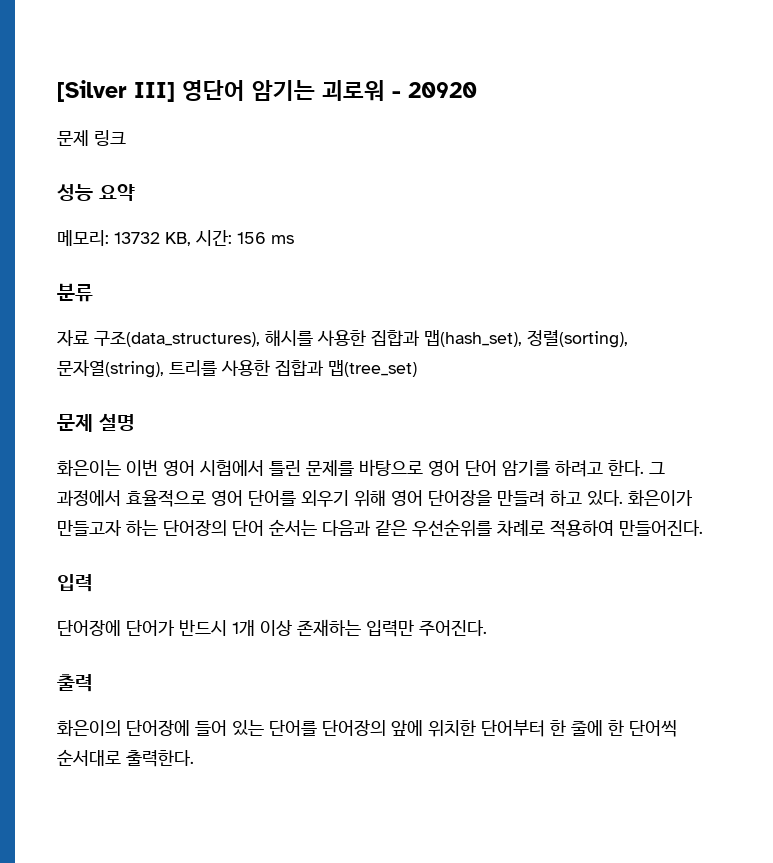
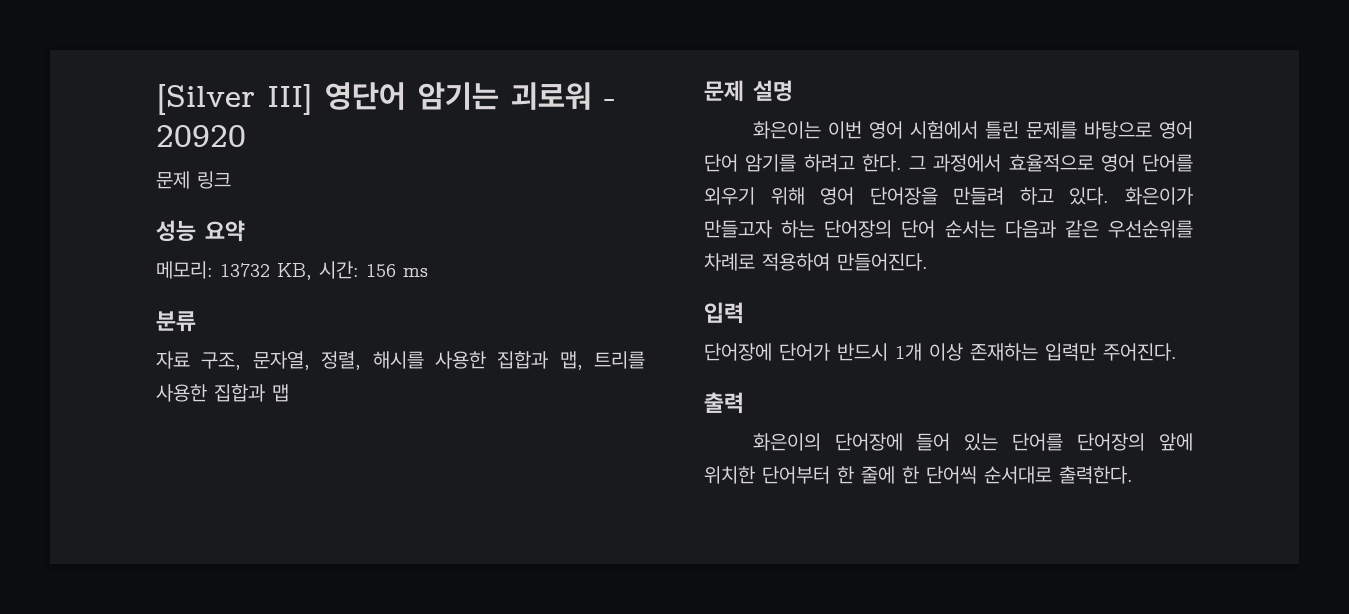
[94,330,628,348] [57,360,164,378] 구조(data_structures), 해시를 사용한 집합과 맵(hash_set), 정렬(sorting), 문자열(string), -> [201,351,583,370] 구조, 문자열, 정렬, 해시를 사용한 집합과 맵,
[328,360,417,377] 맵(tree_set) -> [272,384,289,402] 맵

